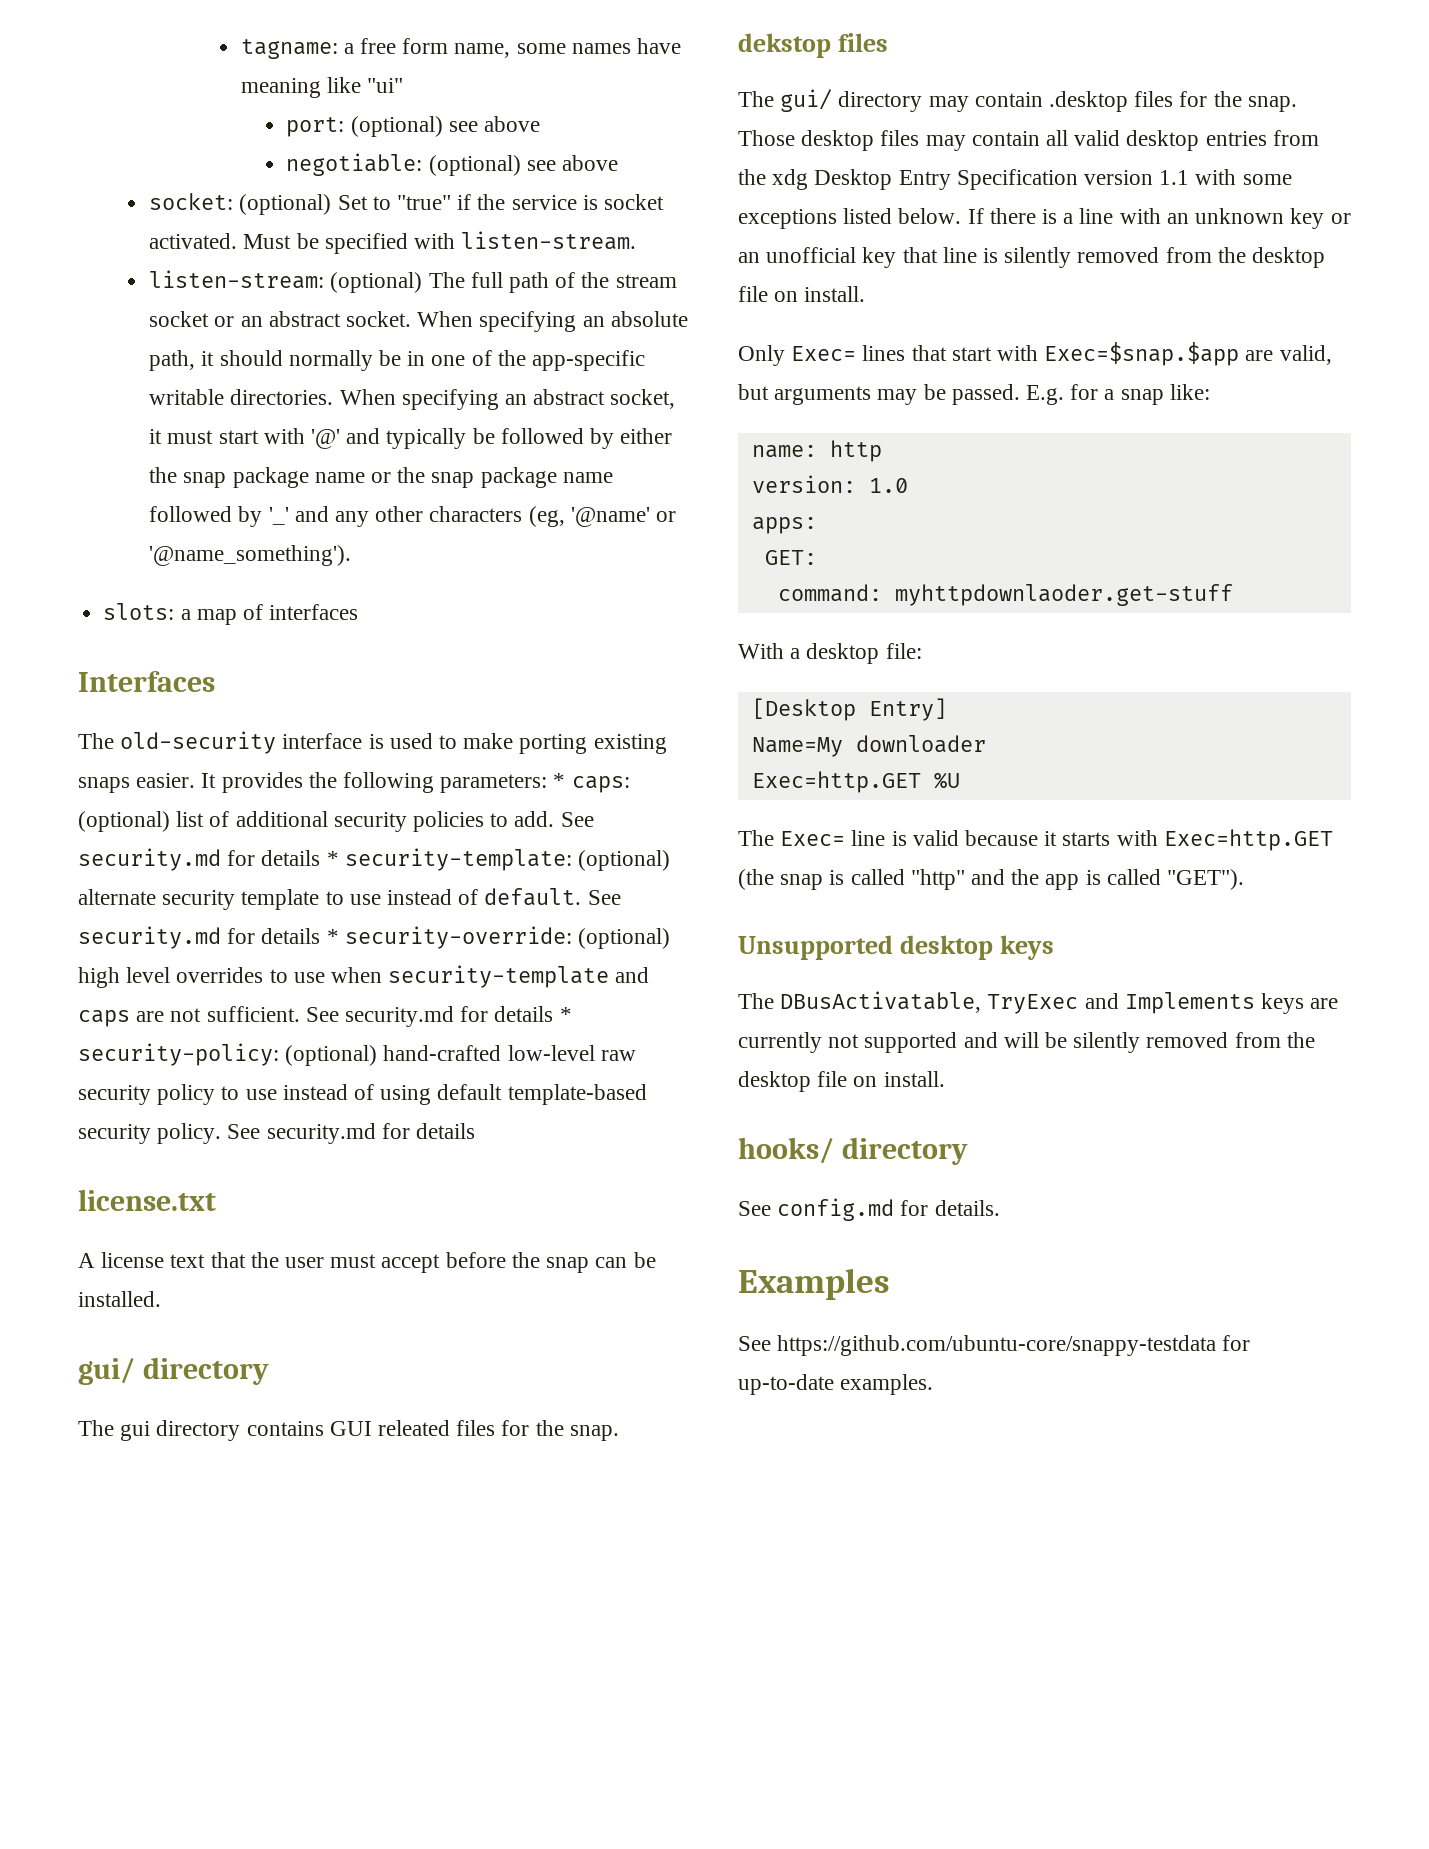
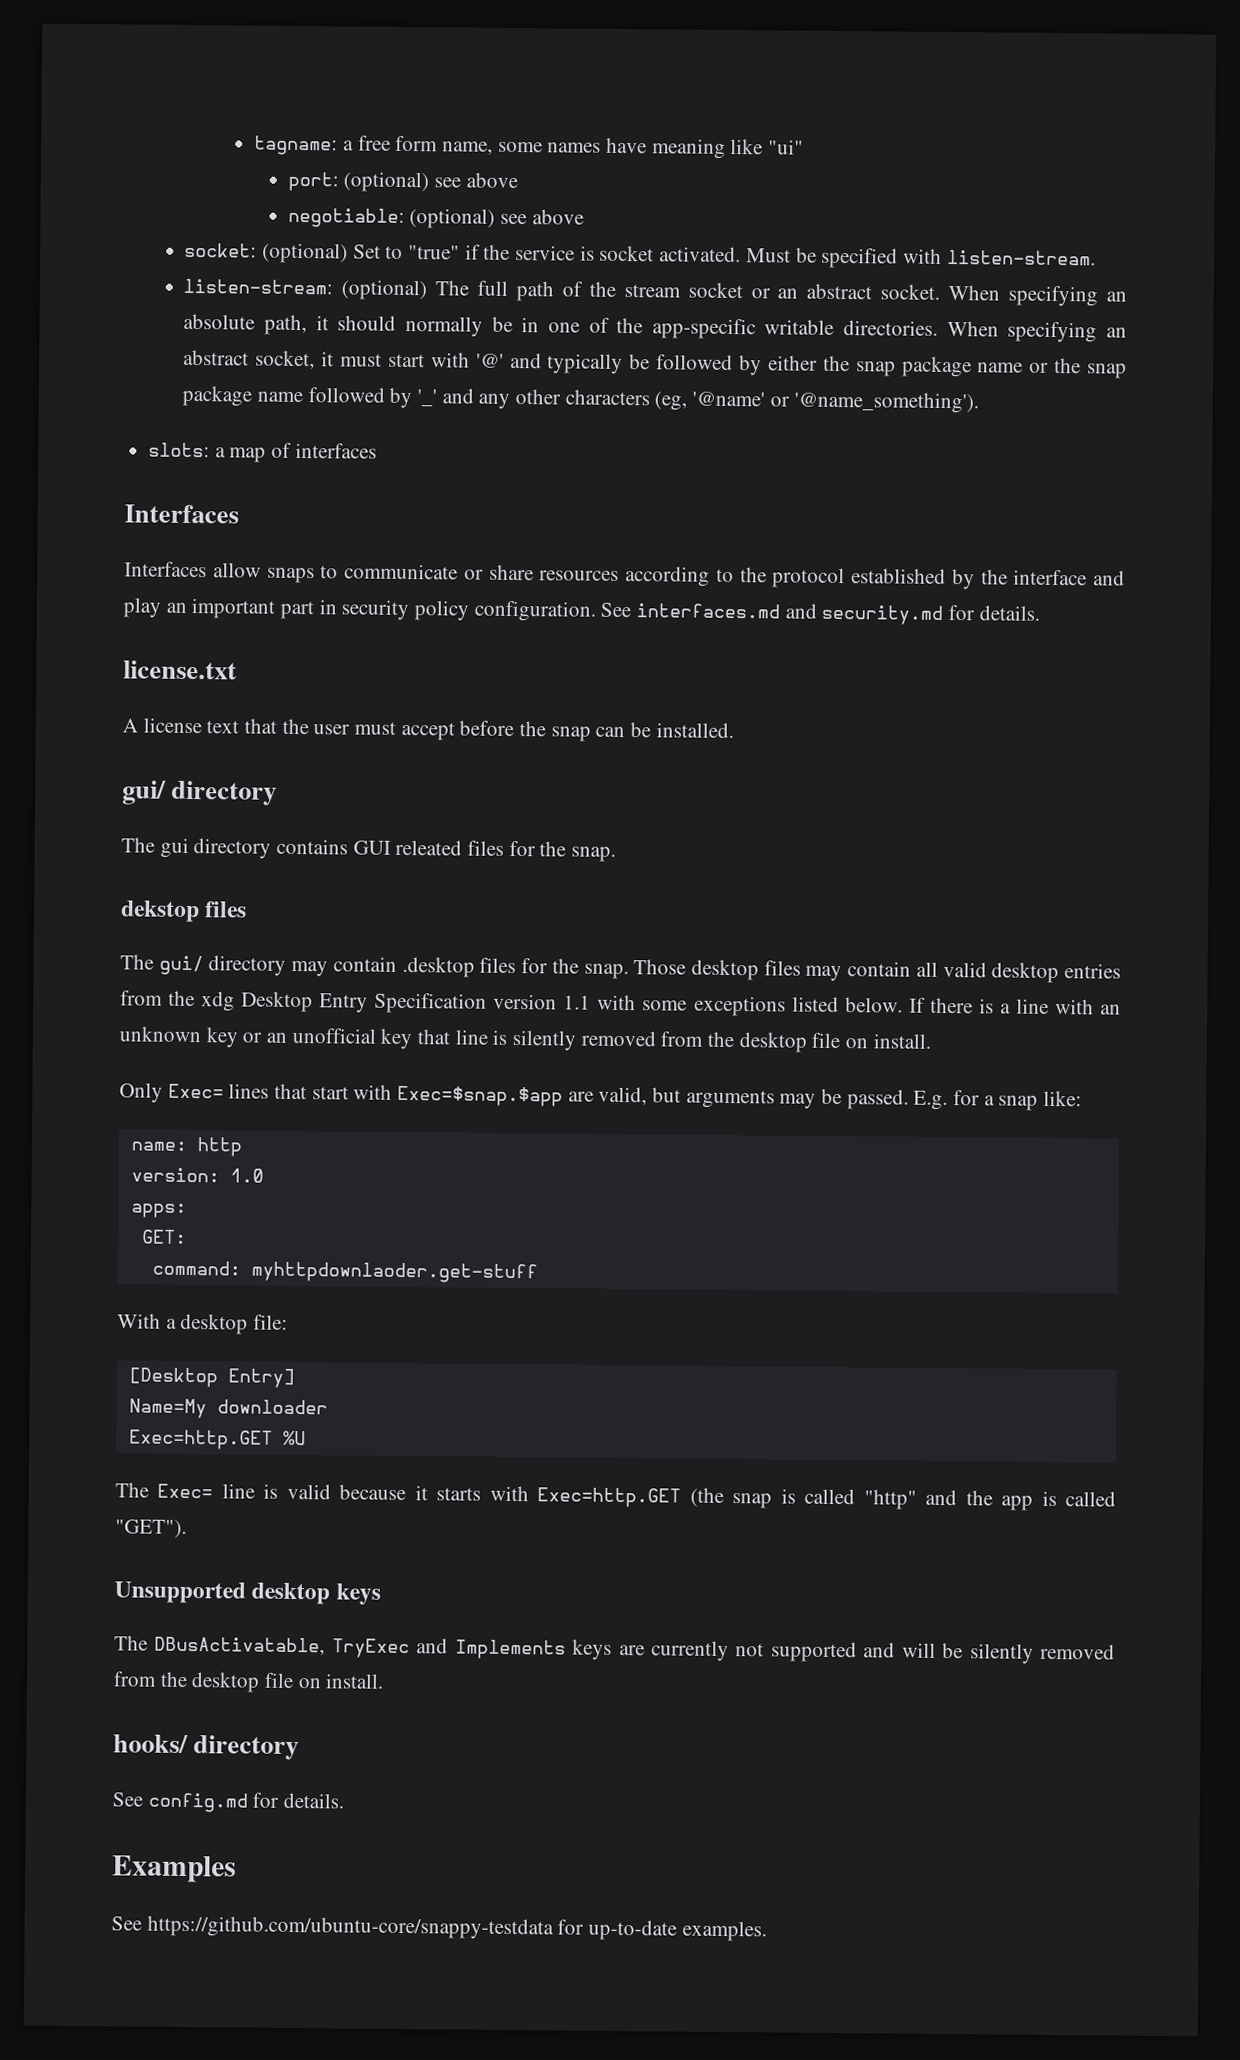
[78,731,667,754] [78,772,630,793] [78,811,594,832] [78,848,671,871] [78,888,621,910] [78,926,671,949] [78,965,650,988] [78,1006,572,1027] [78,1043,636,1066] [78,1084,647,1105] [78,1123,476,1144] The old-security interface is used to make porting existing snaps easier. It provides the following parameters: * caps: (optional) list of additional security policies to add. See security.md for details * security-template: (optional) alternate security template to use instead of default. See security.md for details * security-override: (optional) high level overrides to use when security-template and caps are not sufficient. See security.md for details * security-policy: (optional) hand-crafted low-level raw security policy to use instead of using default template-based security policy. See security.md for details -> [124,561,1125,590] [123,597,1040,625] Interfaces allow snaps to communicate or share resources according to the protocol established by the interface and play an important part in security policy configuration. See interfaces.md and security.md for details.

